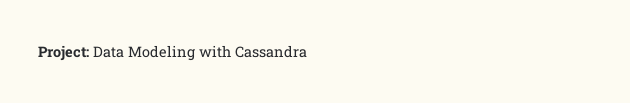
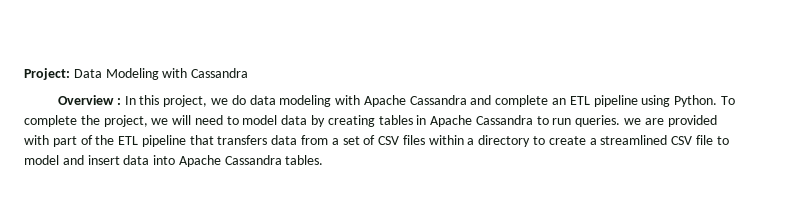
(307, 51) none -> [58,95,735,107] [24,115,717,127] [24,135,729,147] [24,155,324,167] // Overview : In this project, we do data modeling with Apache Cassandra and complete an ETL pipeline using Python. To complete the project, we will need to model data by creating tables in Apache Cassandra to run queries. we are provided with part of the ETL pipeline that transfers data from a set of CSV files within a directory to create a streamlined CSV file to model and insert data into Apache Cassandra tables.

